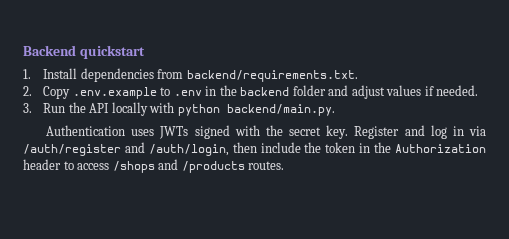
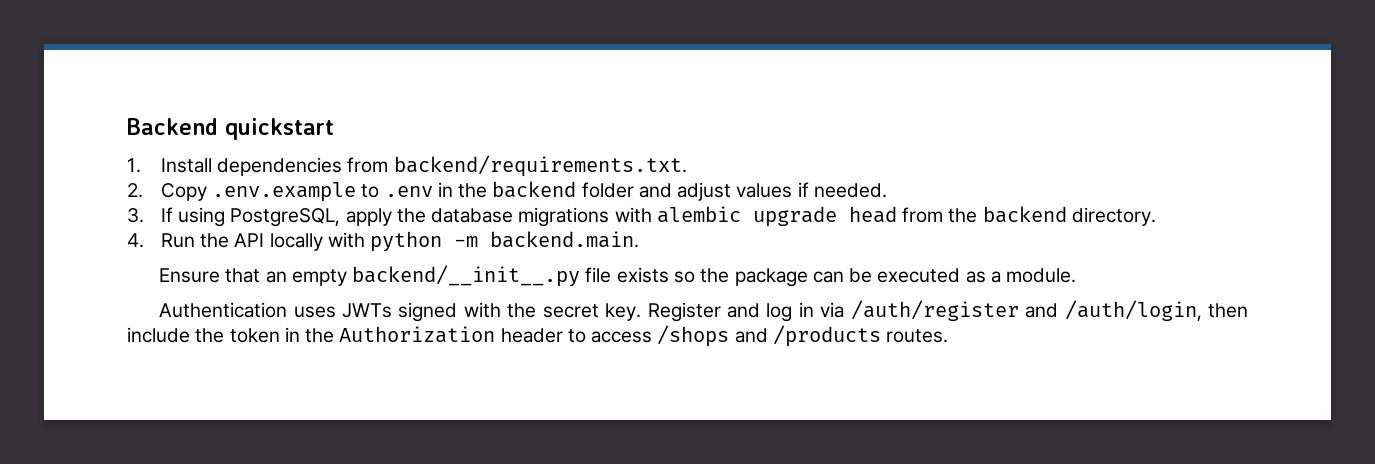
(32, 108) none -> [160,206,1156,227] [127,233,144,248] If using PostgreSQL, apply the database migrations with alembic upgrade head from the backend directory. // 4.
[226,104,335,116] backend/main.py. -> [454,231,640,248] [159,265,1077,287] -m backend.main. // Ensure that an empty backend/__init__.py file exists so the package can be executed as a module.

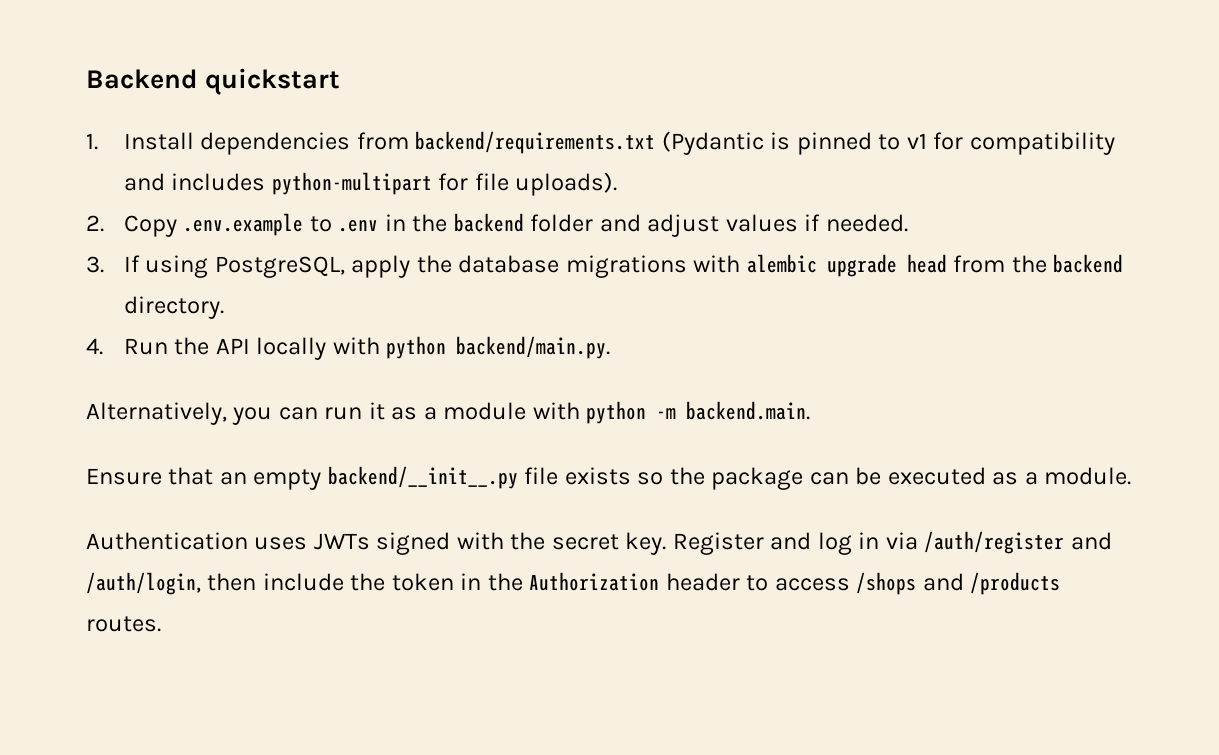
[393,155,687,177] backend/requirements.txt. -> [415,131,1115,155] [123,172,618,196] backend/requirements.txt (Pydantic is pinned to v1 for compatibility and includes python-multipart for file uploads).
(443, 241) none -> [456,336,611,359] [86,401,647,425] backend/main.py. // Alternatively, you can run it as a module with python

